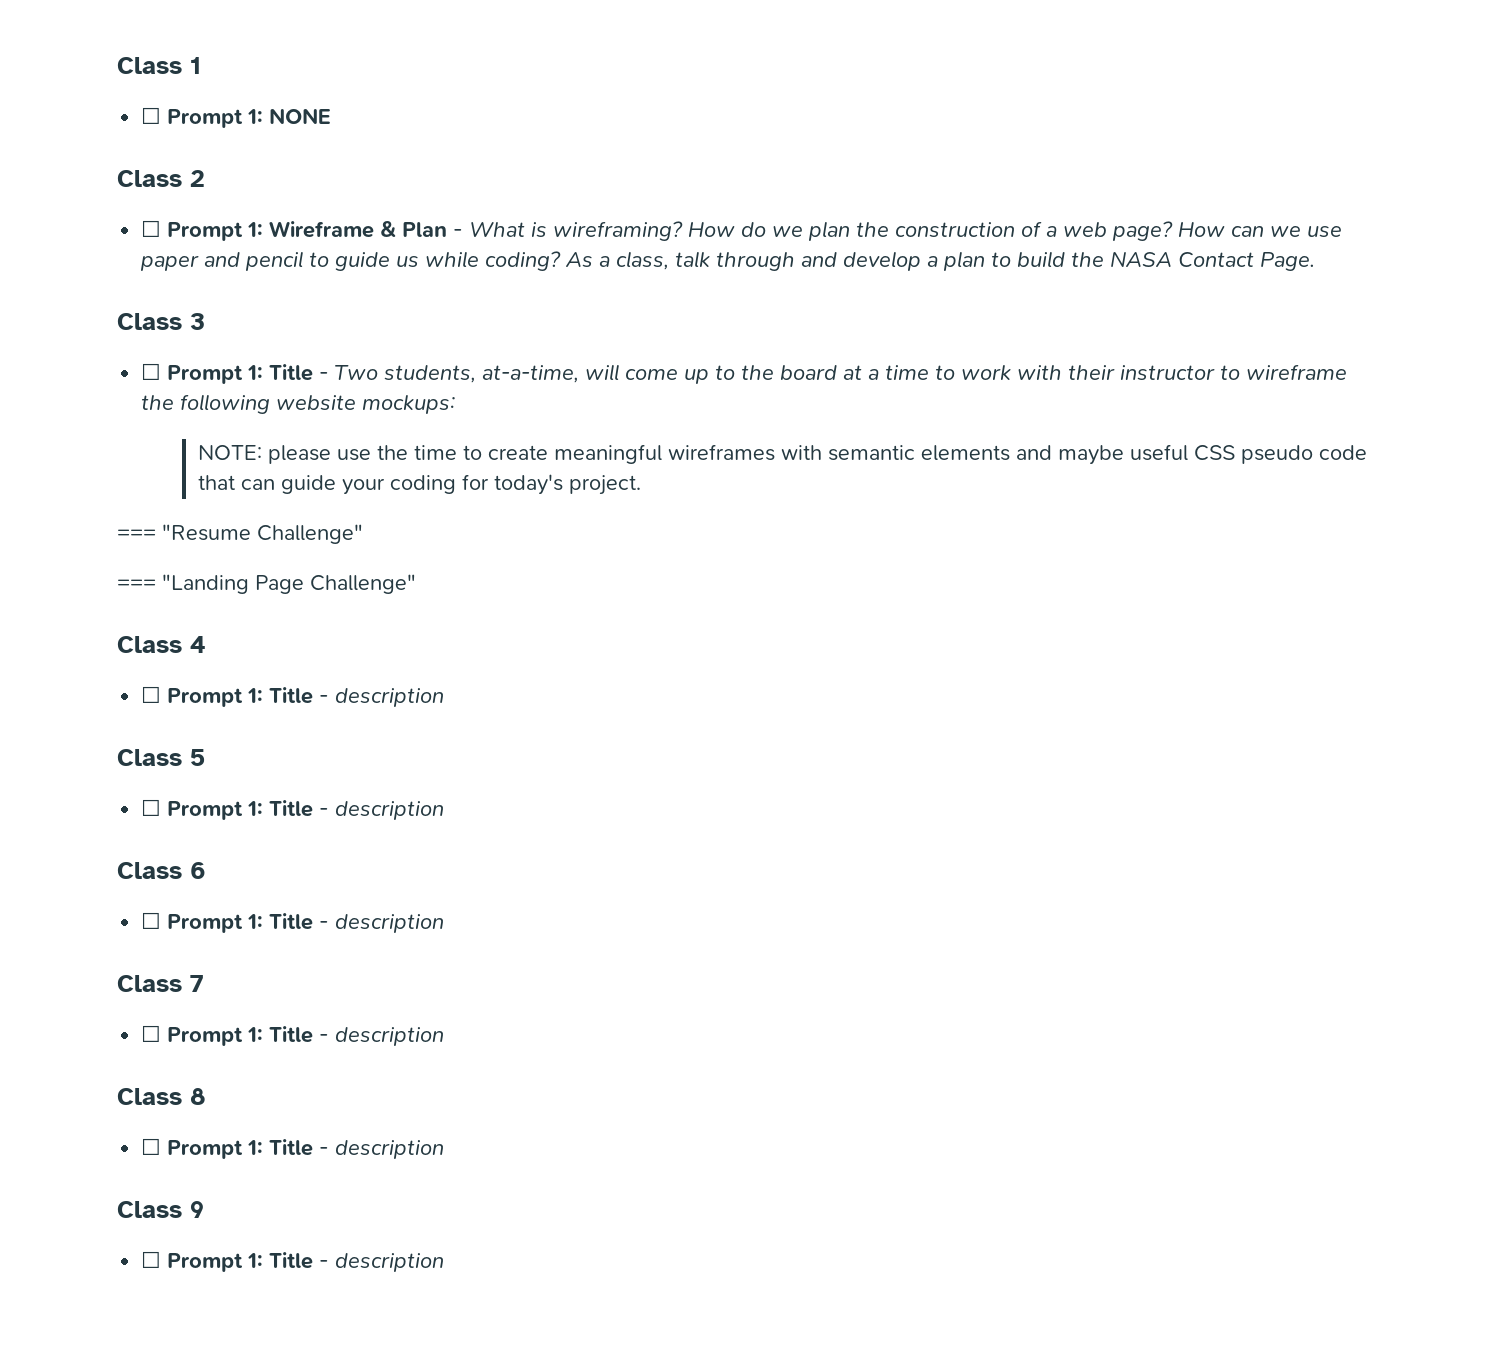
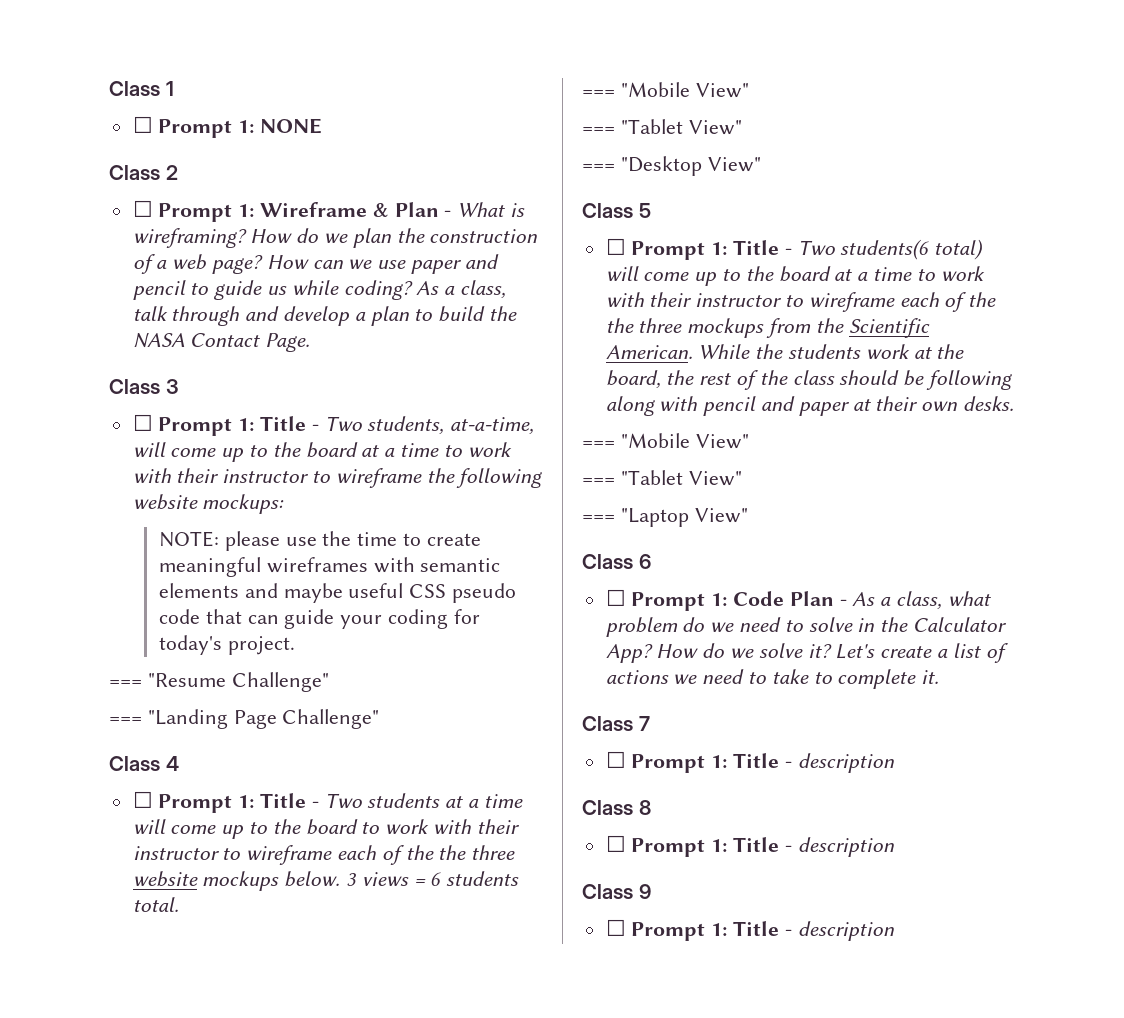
[335,688,445,707] description -> [324,793,523,808] [132,819,520,839] [132,845,516,865] [132,871,520,891] [132,897,179,912] [582,82,749,98] [582,119,742,135] [582,156,761,176] Two students at a time will come up to the board to work with their instructor to wireframe each of the the three website mockups below. 3 views = 6 students total. // === "Mobile View" // === "Tablet View" // === "Desktop View"
[335,801,445,820] description -> [797,239,984,260] [605,266,985,286] [605,292,997,312] [605,318,930,338] [605,344,965,359] [605,370,1013,390] [605,396,1015,416] [582,433,749,449] [582,470,742,486] [582,508,748,527] Two students(6 total) will come up to the board at a time to work with their instructor to wireframe each of the the three mockups from the Scientific American. While the students work at the board, the rest of the class should be following along with pencil and paper at their own desks. // === "Mobile View" // === "Tablet View" // === "Laptop View"
[269,913,445,933] Title - description -> [733,591,991,609] [605,617,1008,637] [605,643,1008,663] [605,669,940,689] Code Plan - As a class, what problem do we need to solve in the Calculator App? How do we solve it? Let's create a list of actions we need to take to complete it.

